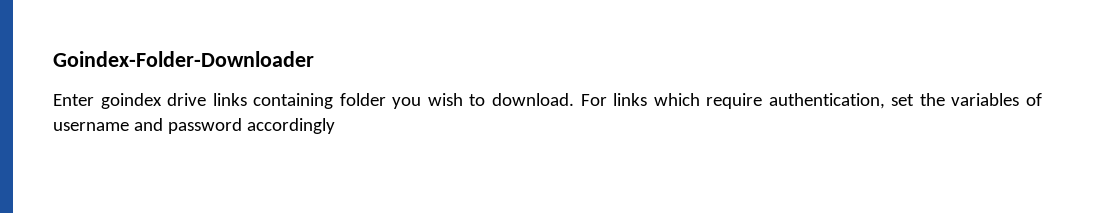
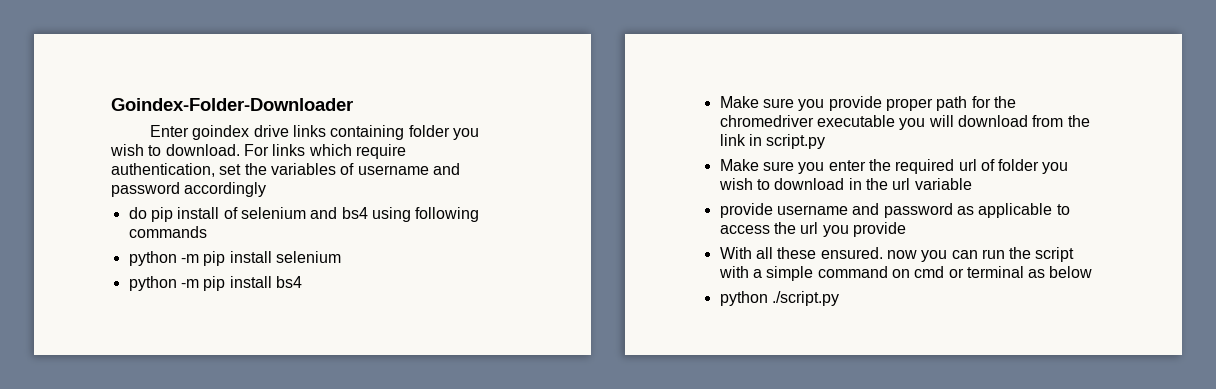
(335, 126) none -> [128,207,480,222] [128,226,207,238] [128,251,341,266] [128,276,302,291] [719,96,1016,111] [719,115,1090,130] [719,134,826,149] [719,159,1069,174] [718,178,972,190] [719,203,1070,218] [719,222,906,237] [719,247,1075,262] [718,266,1093,281] [719,291,839,306] // do pip install of selenium and bs4 using following commands // python -m pip install selenium // python -m pip install bs4 // Make sure you provide proper path for the chromedriver executable you will download from the link in script.py // Make sure you enter the required url of folder you wish to download in the url variable // provide username and password as applicable to access the url you provide // With all these ensured. now you can run the script with a simple command on cmd or terminal as below // python ./script.py

